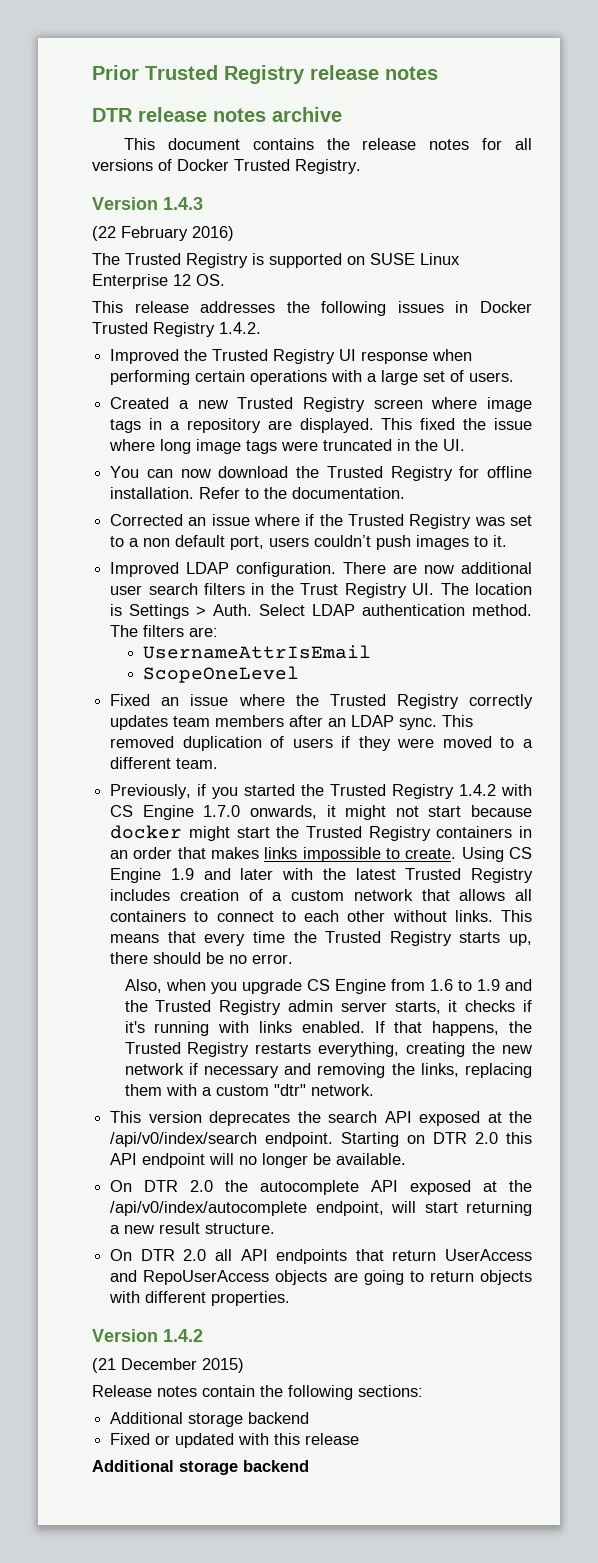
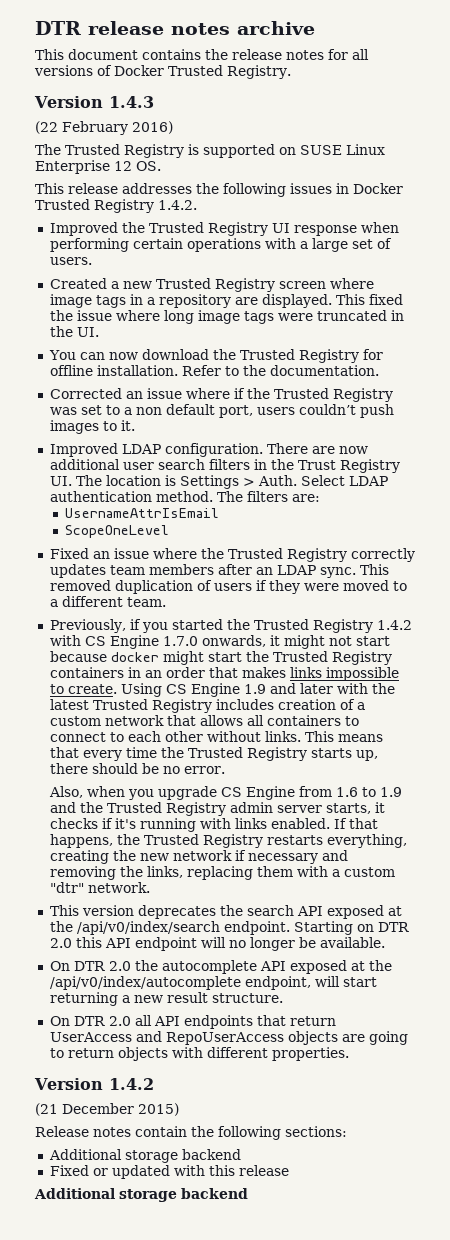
[92,65,438,84] Prior Trusted Registry release notes // -> (35, 28) none

